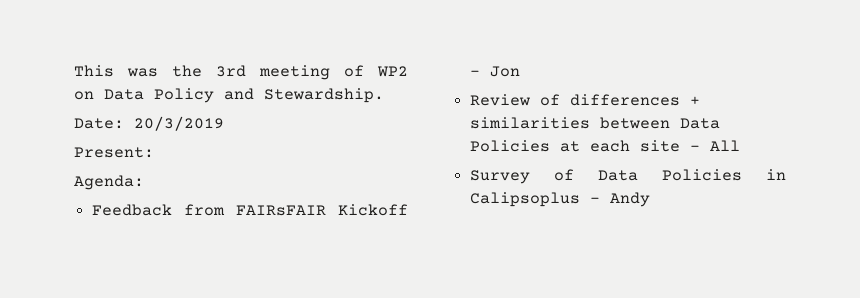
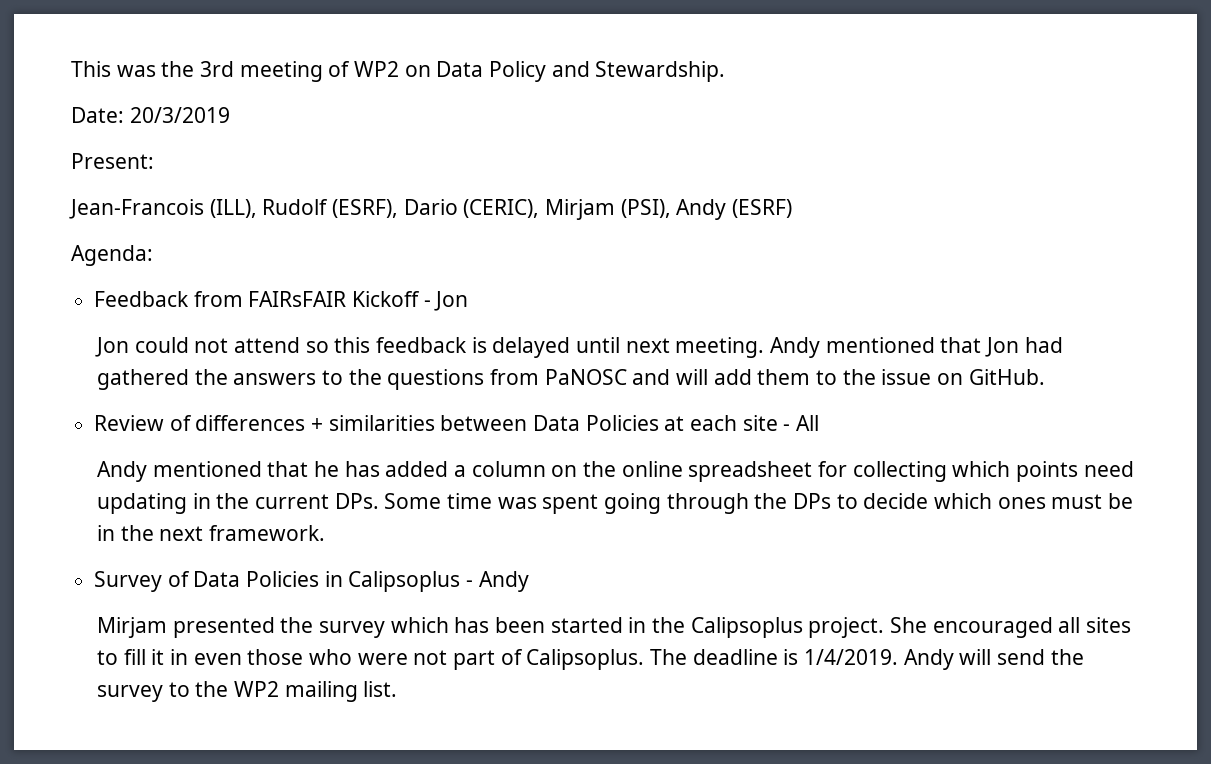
(154, 152) none -> [69,199,793,220] // Jean-Francois (ILL), Rudolf (ESRF), Dario (CERIC), Mirjam (PSI), Andy (ESRF)
(521, 71) none -> [95,337,1063,358] [97,369,1045,390] // Jon could not attend so this feedback is delayed until next meeting. Andy mentioned that Jon had gathered the answers to the questions from PaNOSC and will add them to the issue on GitHub.
(741, 145) none -> [97,461,1134,482] [97,493,1134,514] [97,525,326,541] // Andy mentioned that he has added a column on the online spreadsheet for collecting which points need updating in the current DPs. Some time was spent going through the DPs to decide which ones must be in the next framework.
(651, 199) none -> [97,617,1132,638] [97,649,1084,670] [97,681,398,702] // Mirjam presented the survey which has been started in the Calipsoplus project. She encouraged all sites to fill it in even those who were not part of Calipsoplus. The deadline is 1/4/2019. Andy will send the survey to the WP2 mailing list.

